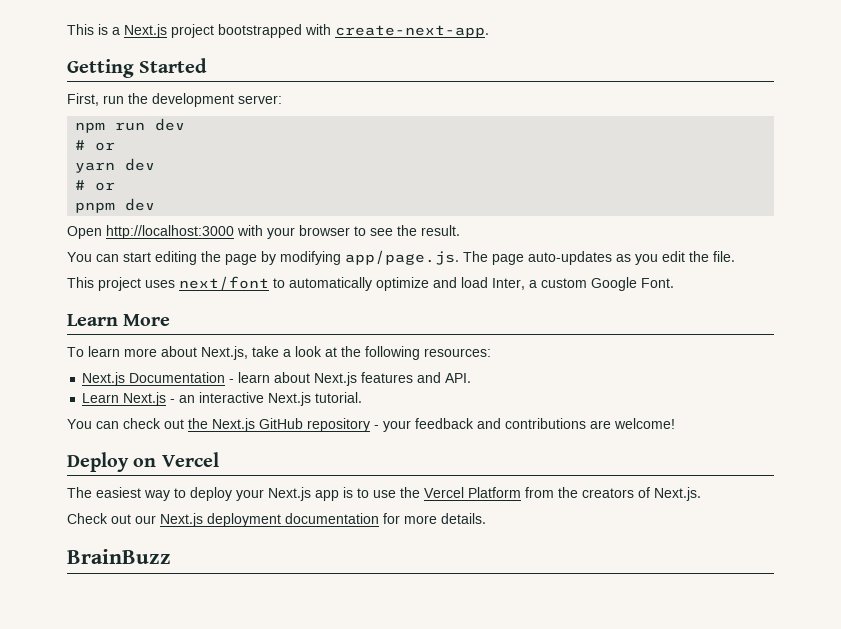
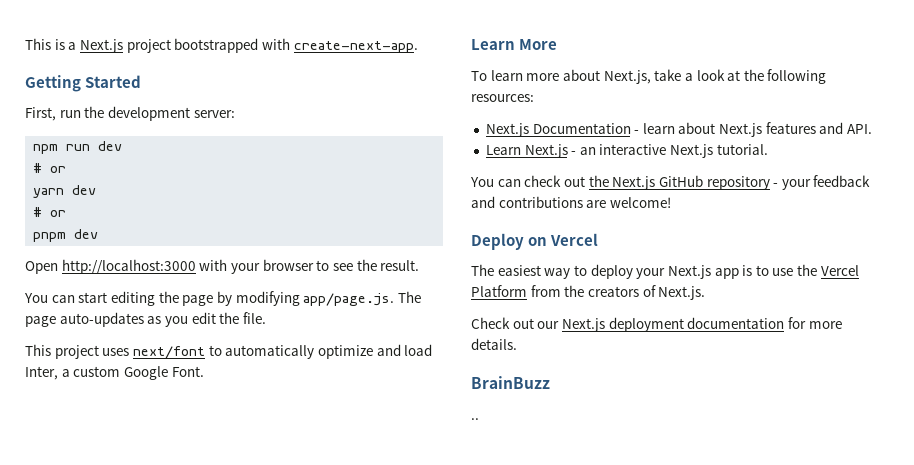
(171, 556) none -> [471,418,479,420] // ..

